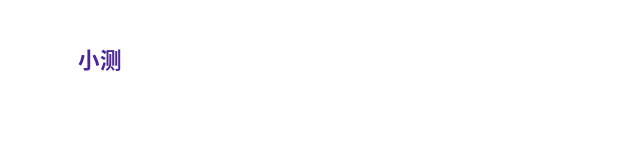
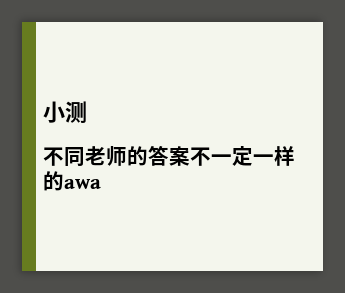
(122, 60) none -> [43,145,295,167] [43,171,101,191] // 不同老师的答案不一定一样的awa

